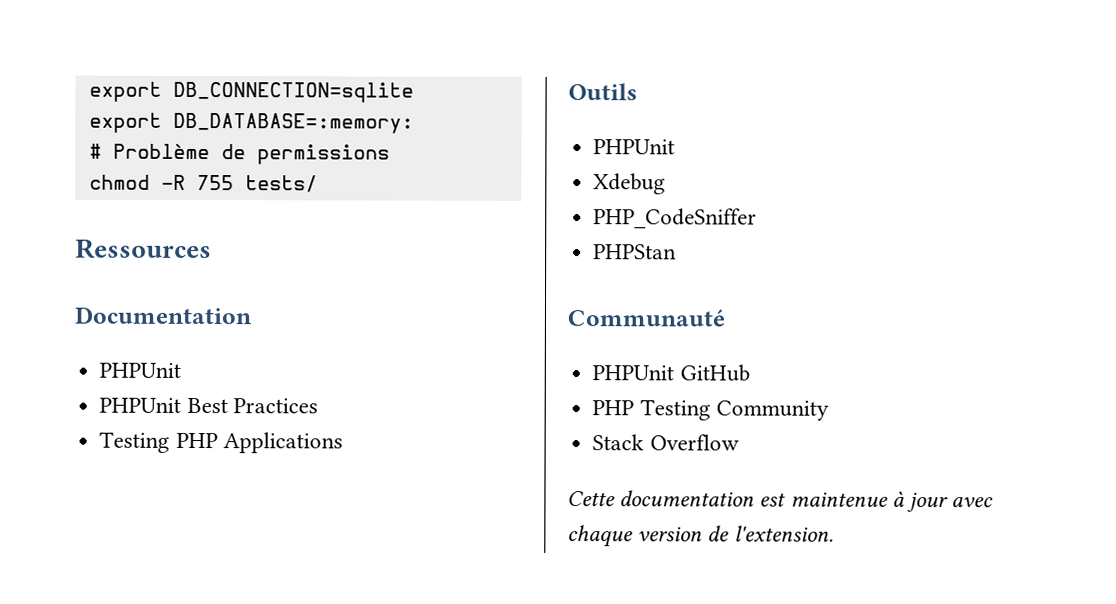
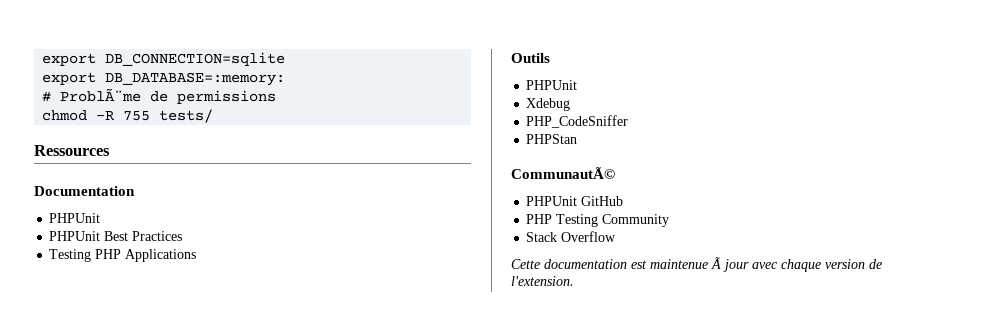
[112,143,210,160] Problème -> [60,88,142,102] ProblÃ¨me
[567,309,725,327] Communauté -> [511,167,615,179] CommunautÃ©
[891,490,905,507] à -> [711,257,721,269] Ã

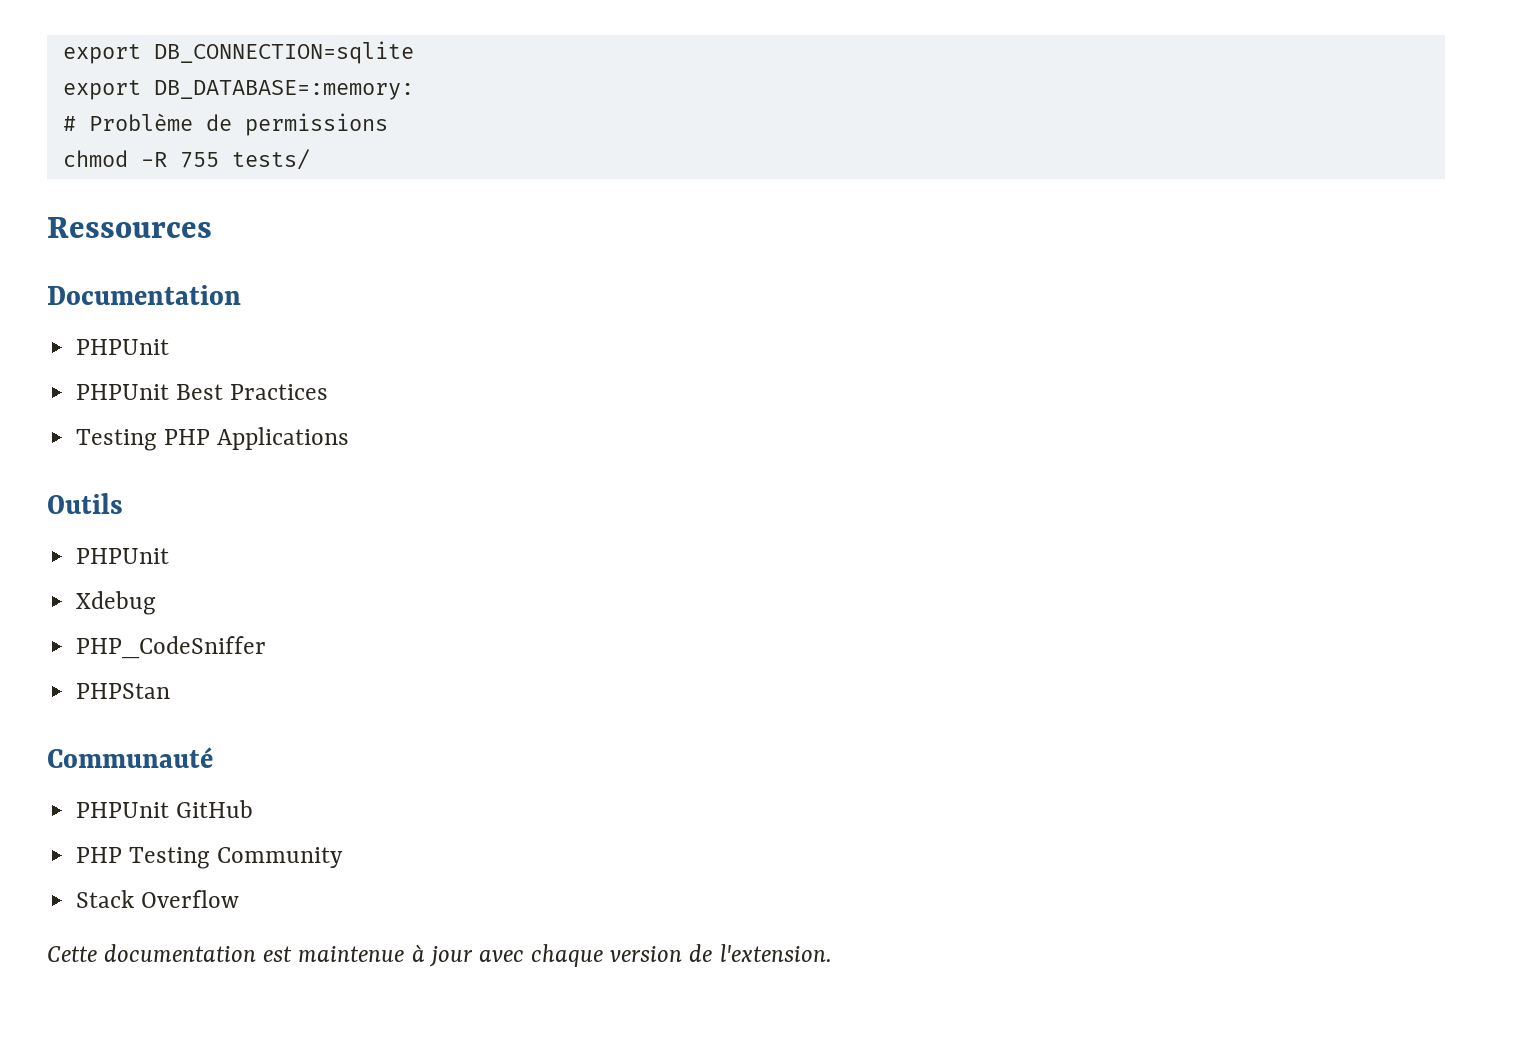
[60,88,142,102] ProblÃ¨me -> [88,113,193,131] Problème
[511,167,615,179] CommunautÃ© -> [47,747,213,768] Communauté
[711,257,721,269] Ã -> [411,944,425,962] à

